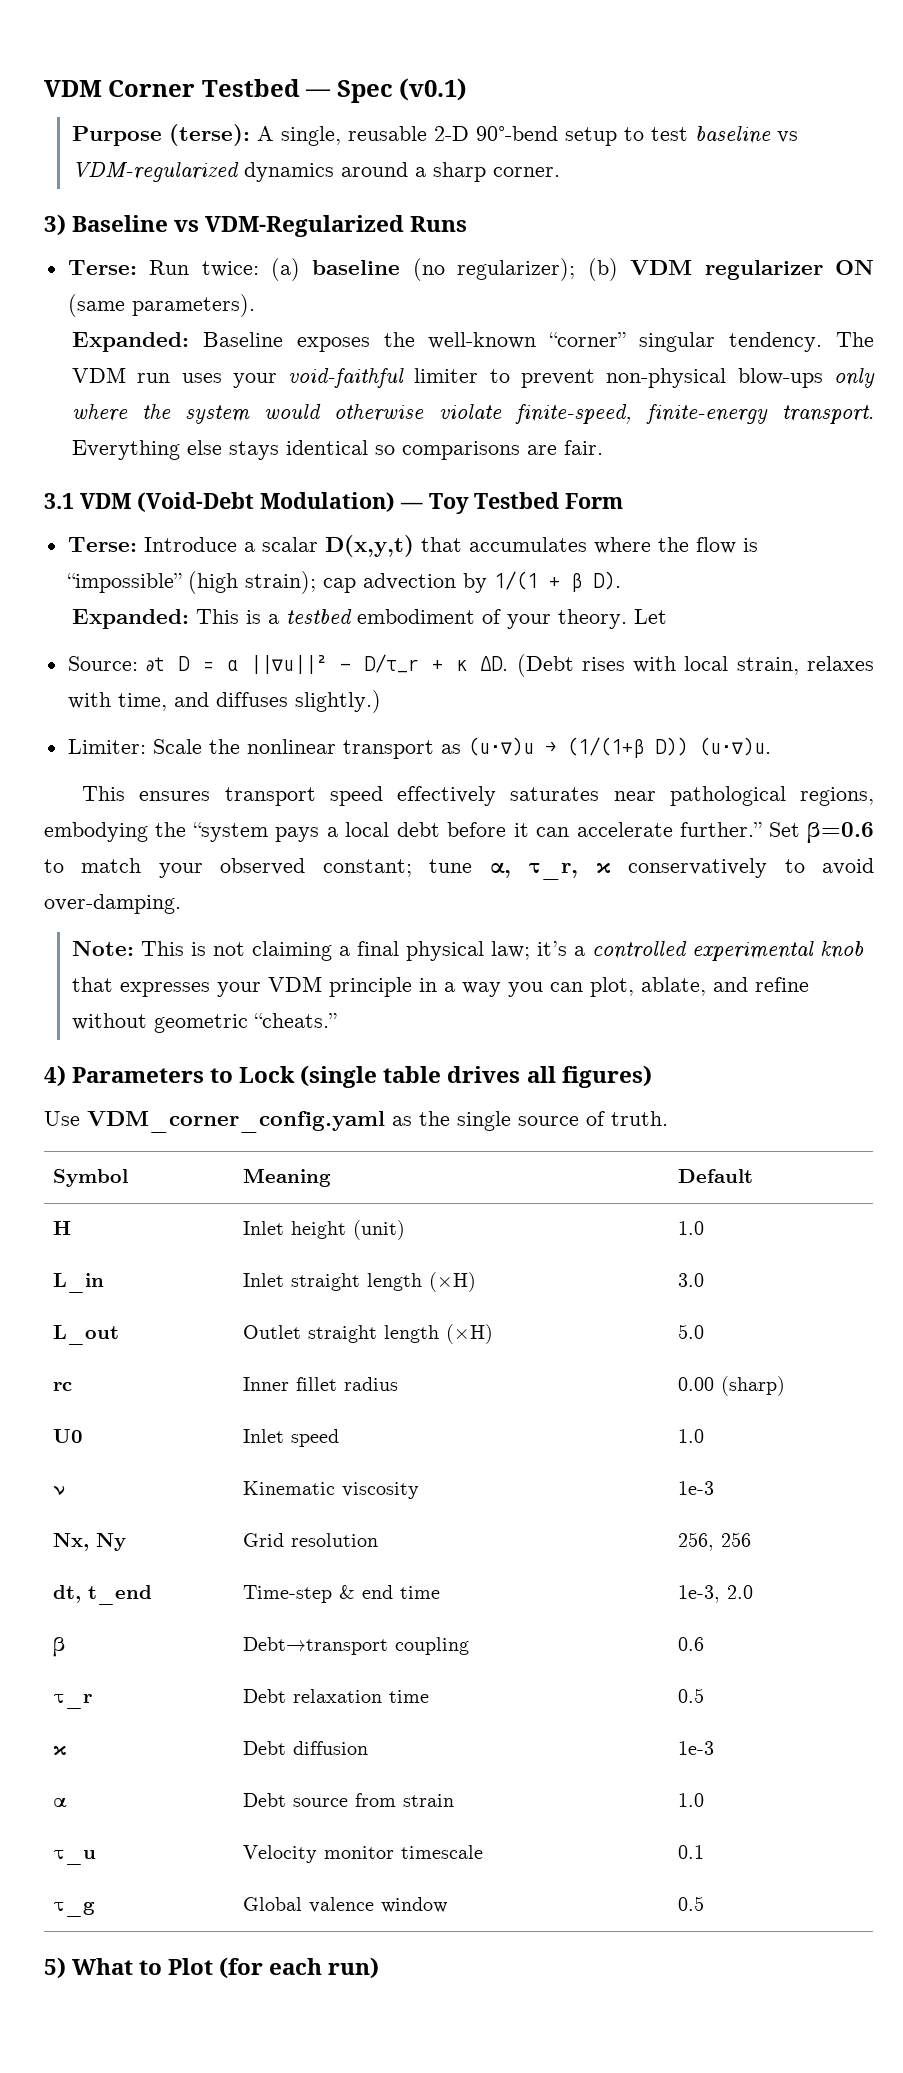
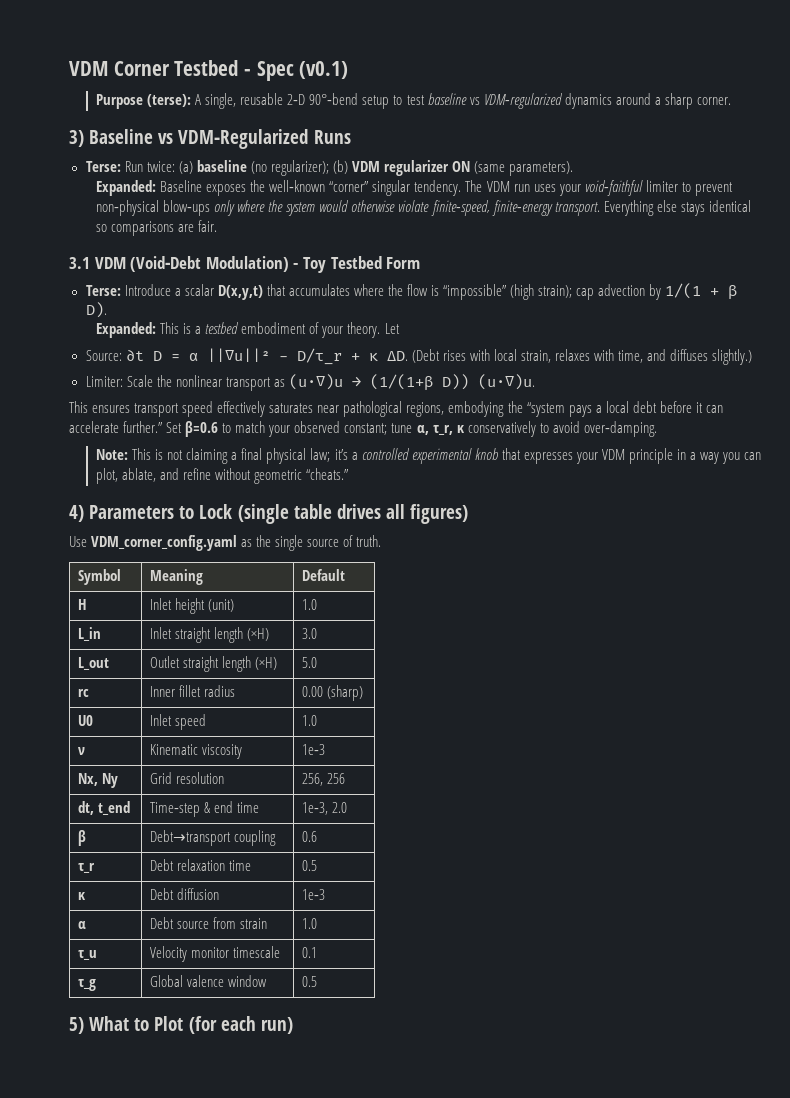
[305,89,332,97] — -> [243,69,251,76] -
[400,502,423,509] — -> [293,263,299,269] -

